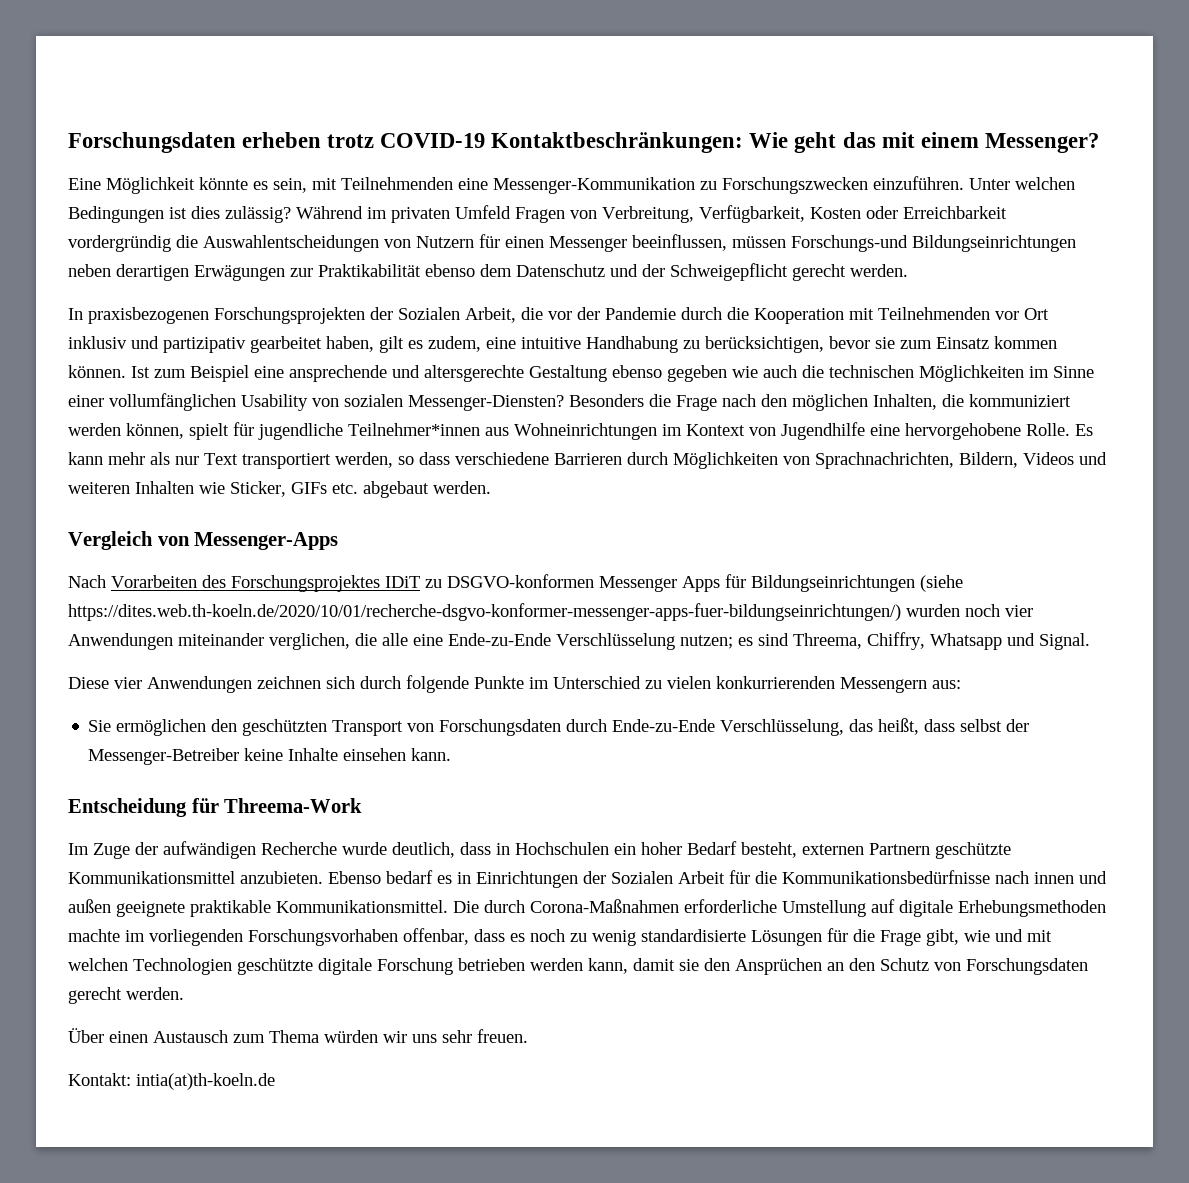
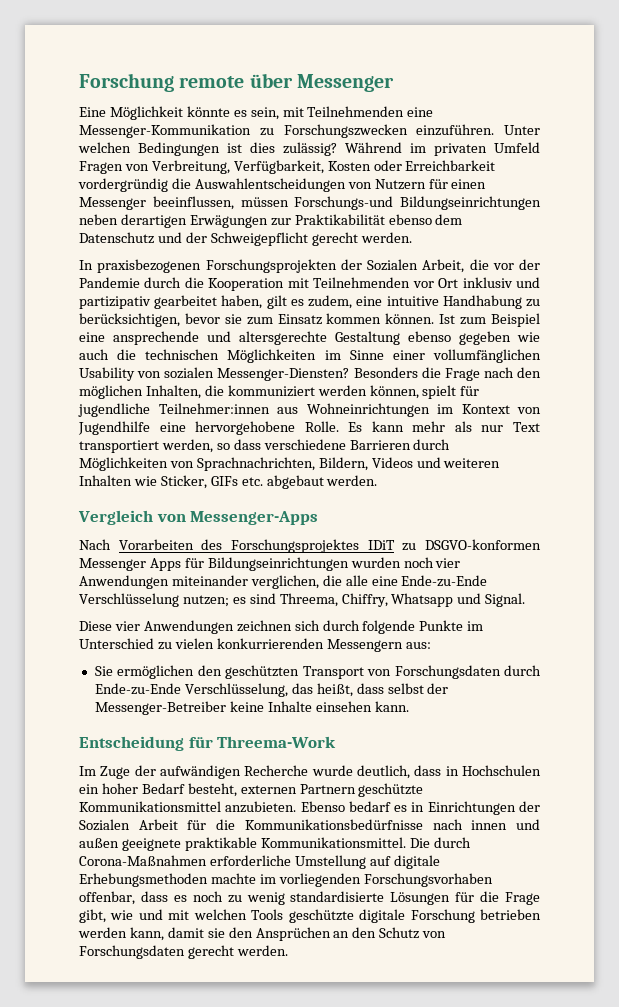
[68,132,1099,153] Forschungsdaten erheben trotz COVID-19 Kontaktbeschränkungen: Wie geht das mit einem Messenger? -> [79,73,394,92] Forschung remote über Messenger
[348,423,480,436] Teilnehmer*innen -> [158,403,270,414] Teilnehmer:innen
[920,575,963,592] [68,603,901,621] (siehe https://dites.web.th-koeln.de/2020/10/01/recherche-dsgvo-konformer-messenger-apps-fuer-bildungseinrichtungen/) -> (349, 564) none
[133,958,232,975] Technologien -> [251,909,284,920] Tools
[68,1028,528,1043] [68,1073,275,1090] // Über einen Austausch zum Thema würden wir uns sehr freuen. // Kontakt: intia(at)th-koeln.de -> (288, 950) none

